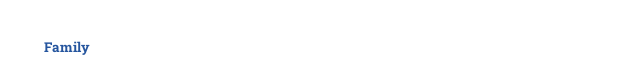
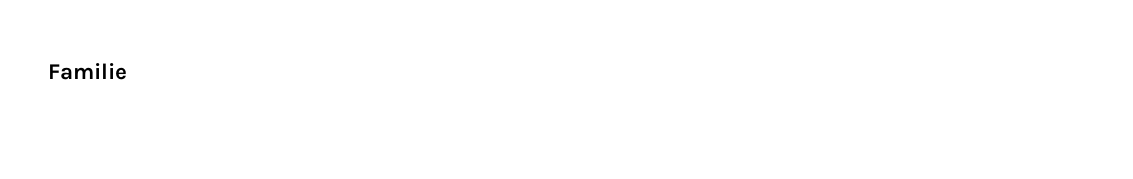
[44,41,90,55] Family -> [48,63,127,80] Familie

